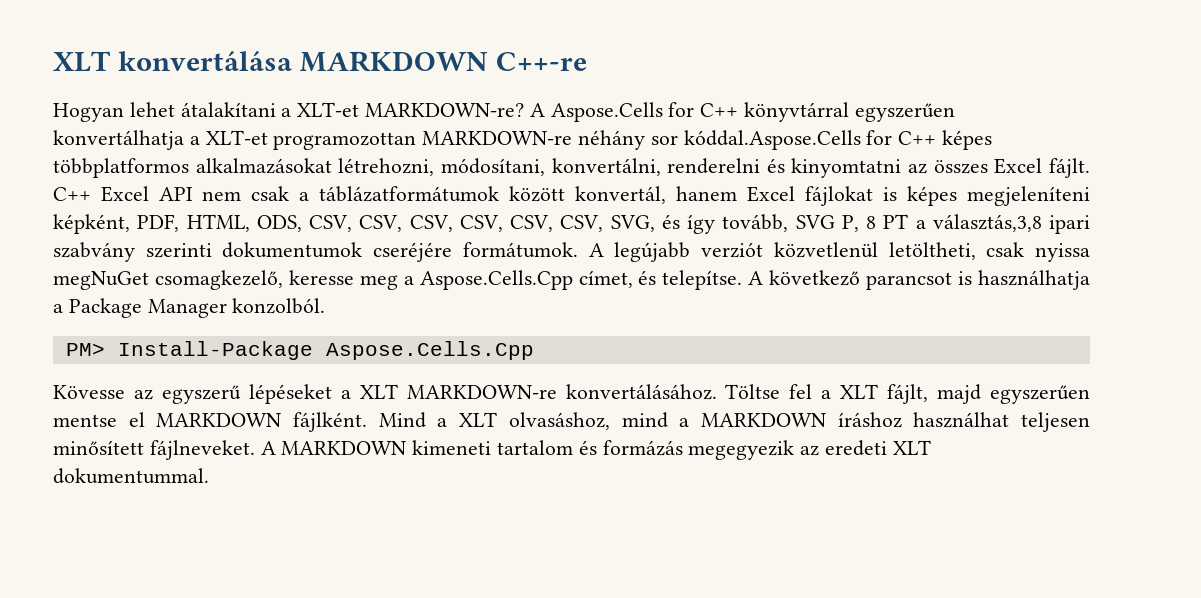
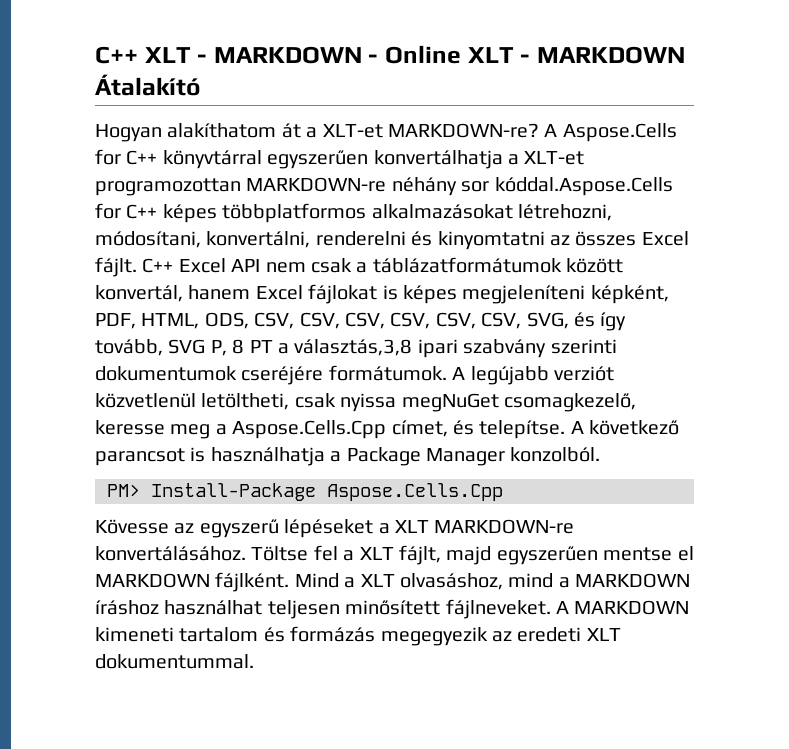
[53,51,587,72] XLT konvertálása MARKDOWN C++-re -> [95,45,685,64] [95,74,201,96] C++ XLT - MARKDOWN - Online XLT - MARKDOWN Átalakító
[129,102,276,117] lehet átalakítani -> [167,123,301,138] alakíthatom át

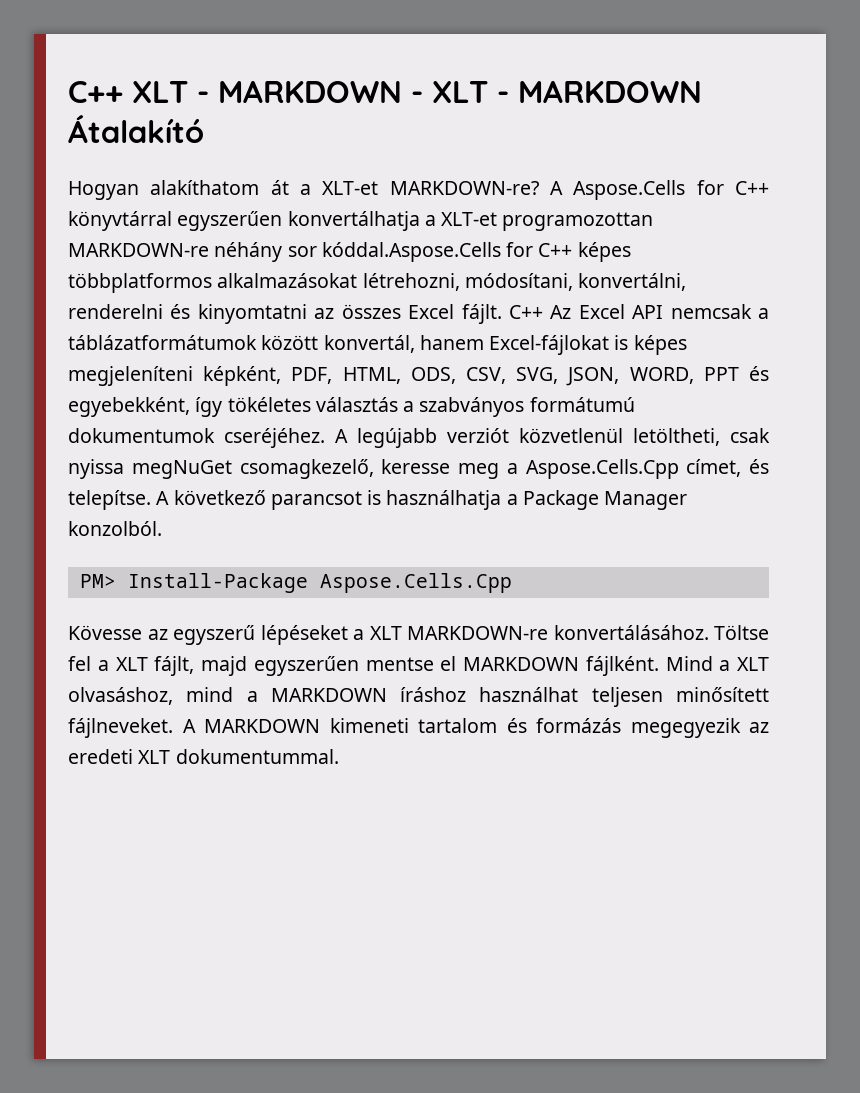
[385,45,462,64] Online -> (423, 97) none
(174, 265) none -> [550,305,572,319] Az
[265,258,352,273] nem csak -> [670,304,752,319] nemcsak
[255,284,378,304] Excel fájlokat -> [489,335,610,355] Excel-fájlokat
[299,312,627,331] [95,339,617,358] [95,365,447,385] CSV, CSV, CSV, CSV, CSV, SVG, és így tovább, SVG P, 8 PT a választás,3,8 ipari szabvány szerinti dokumentumok cseréjére formátumok. -> [516,366,769,386] [68,397,635,417] [68,428,325,448] SVG, JSON, WORD, PPT és egyebekként, így tökéletes választás a szabványos formátumú dokumentumok cseréjéhez.

